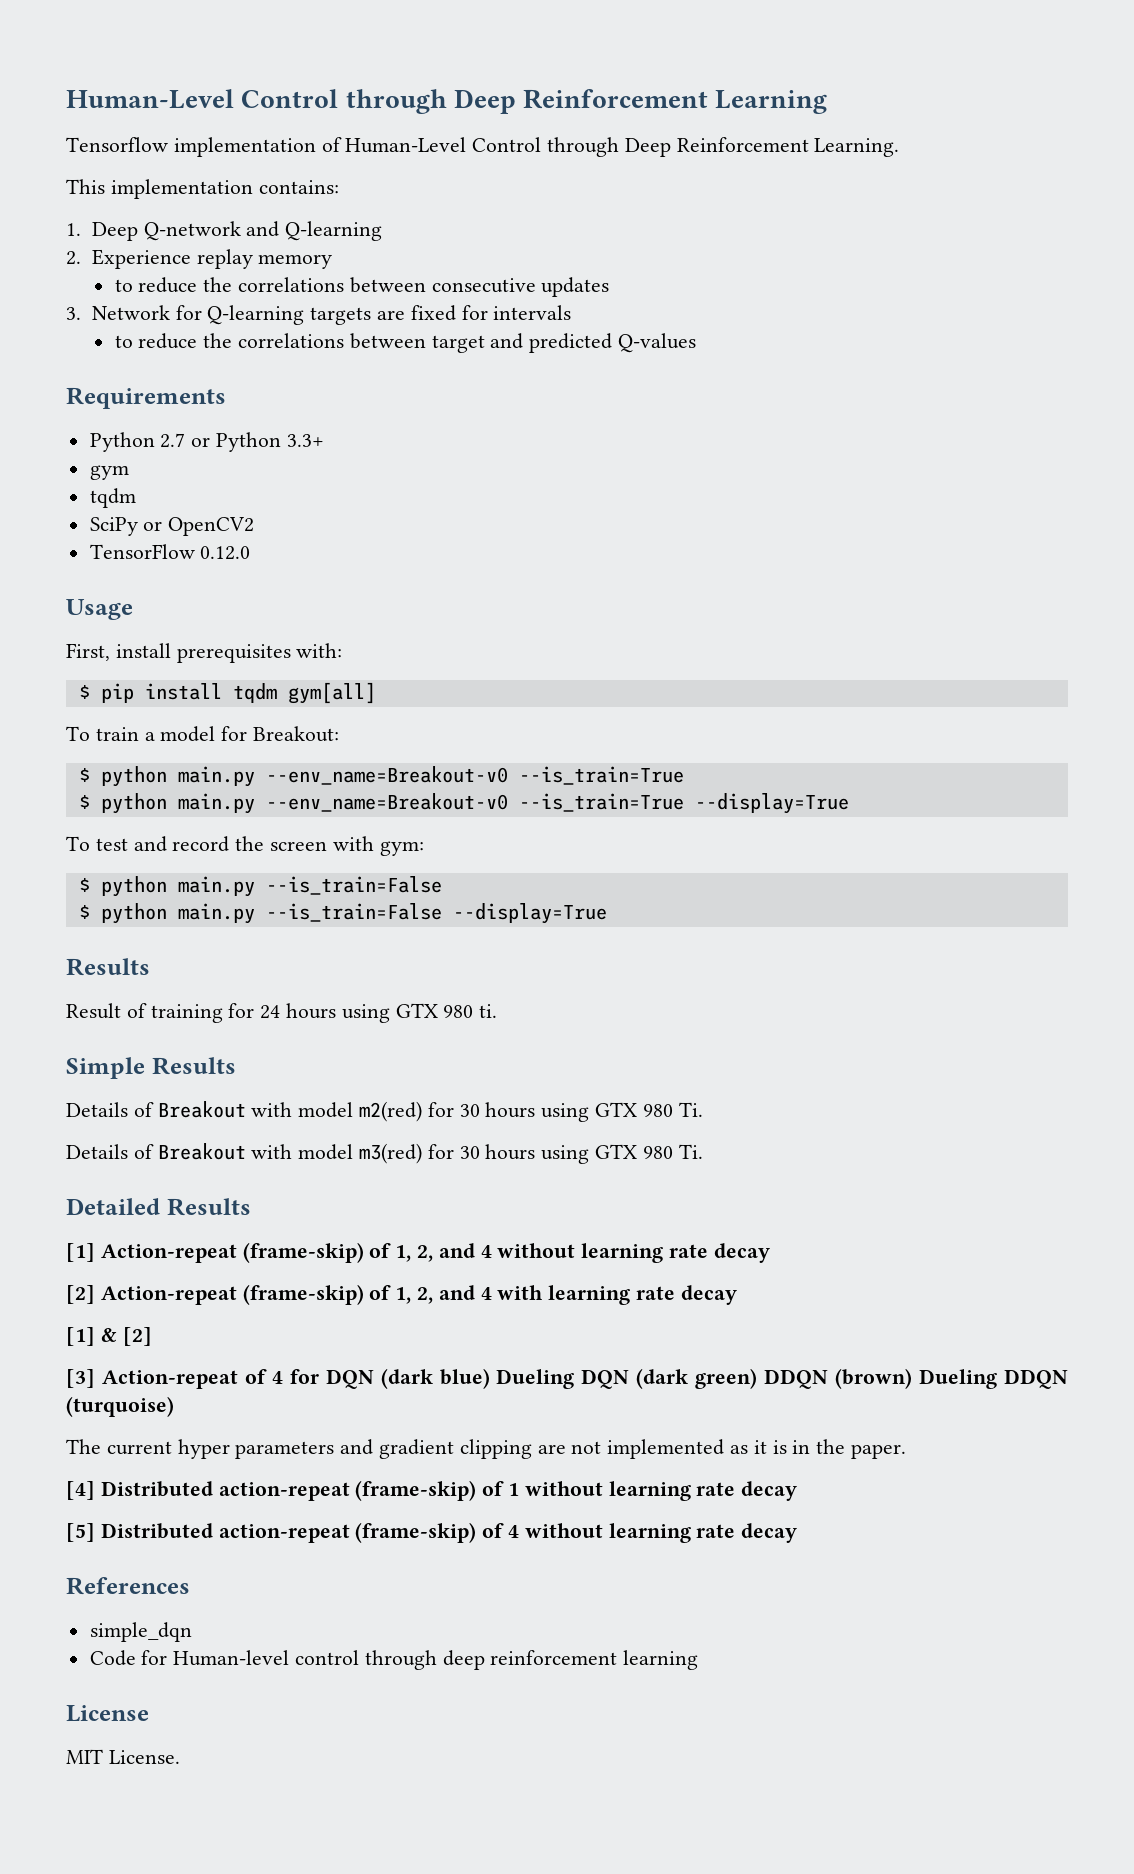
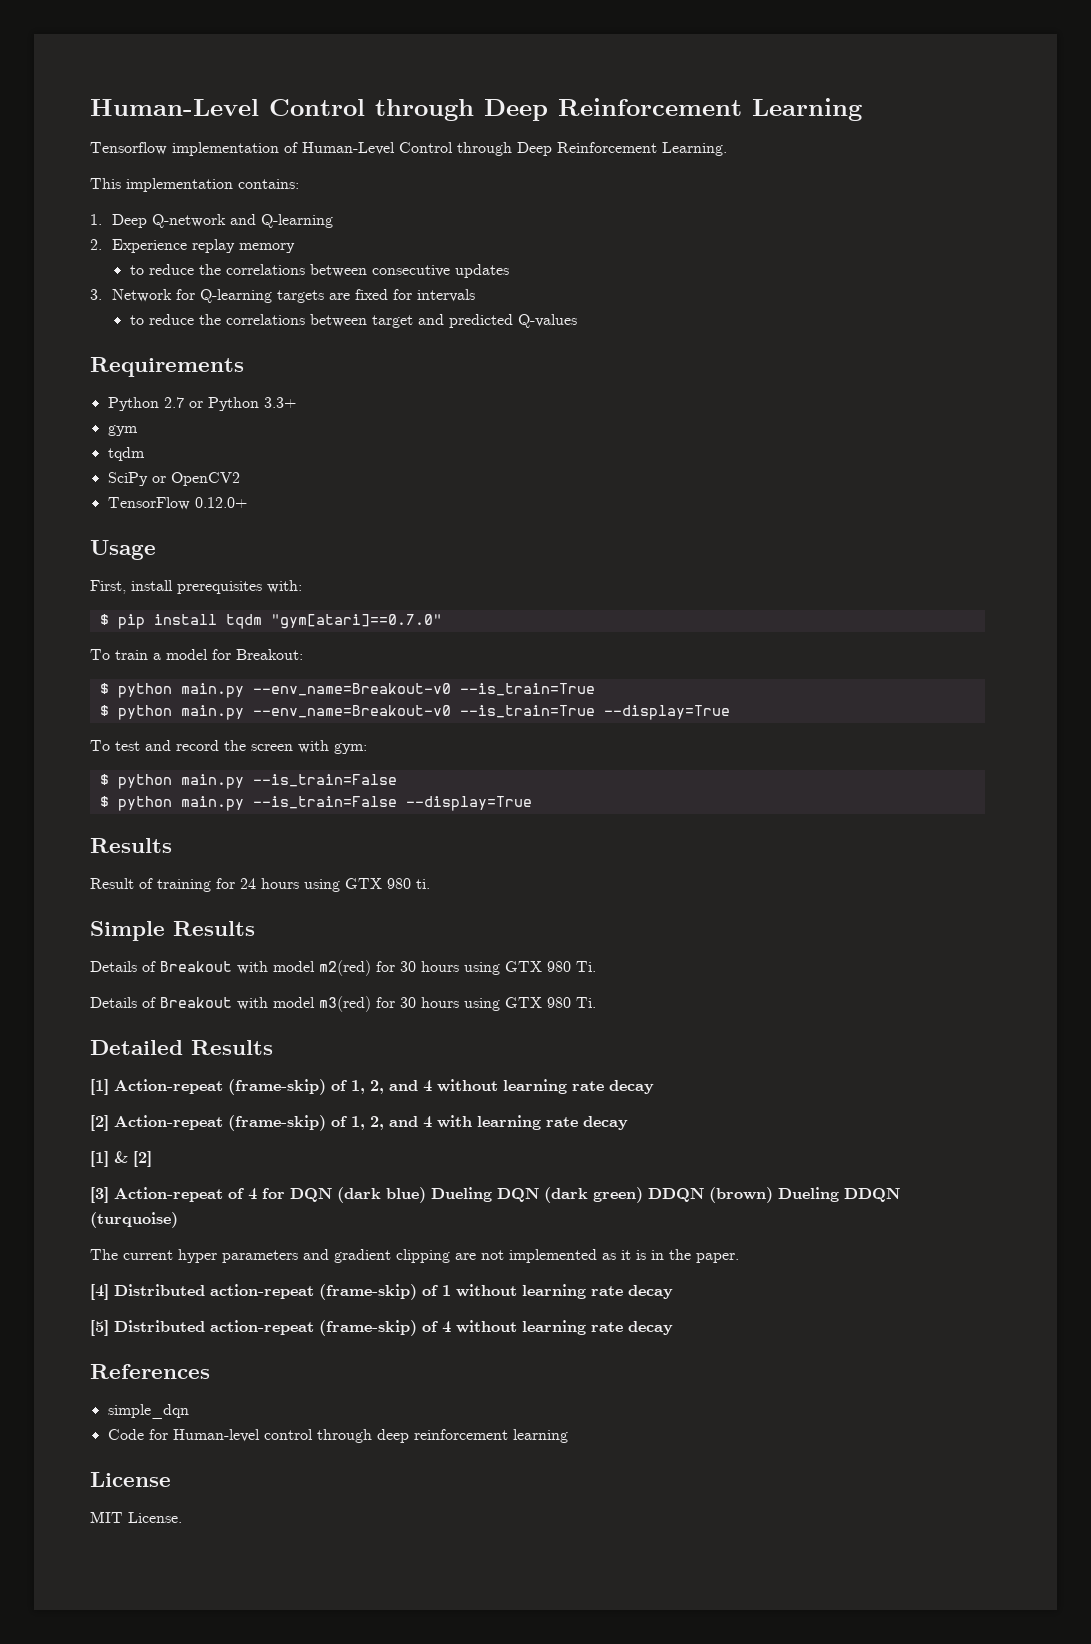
[200,546,251,560] 0.12.0 -> [194,497,247,508] 0.12.0+
[287,682,376,704] gym[all] -> [270,614,442,629] "gym[atari]==0.7.0"

